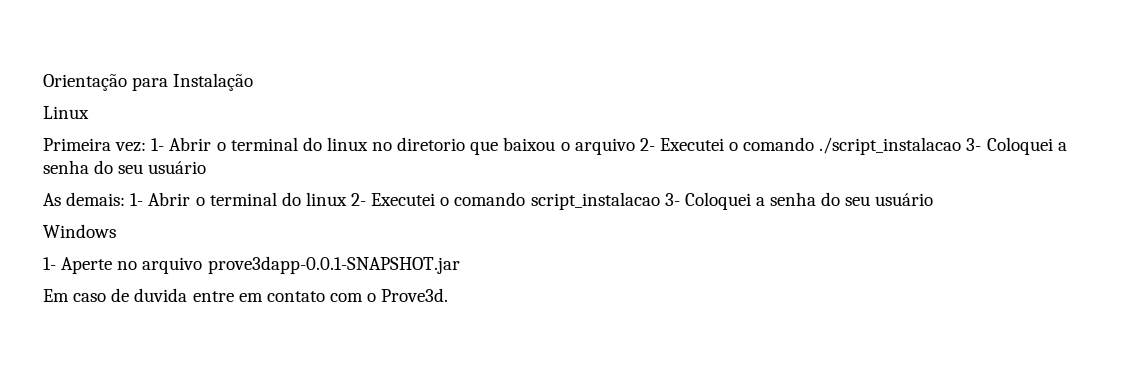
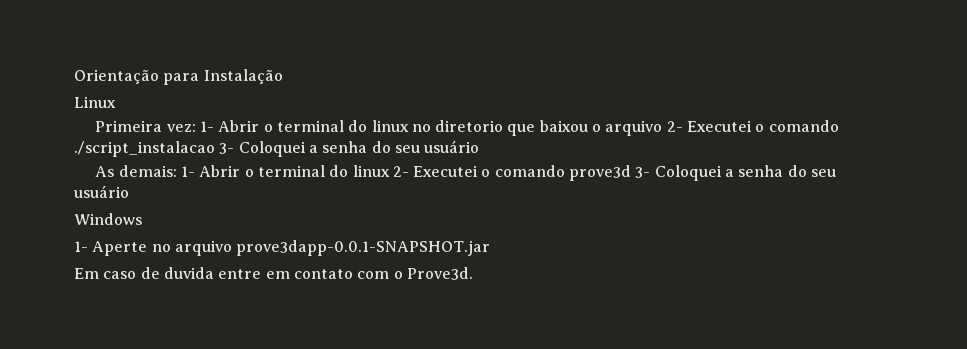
[530,192,660,210] script_instalacao -> [569,165,632,181] prove3d

